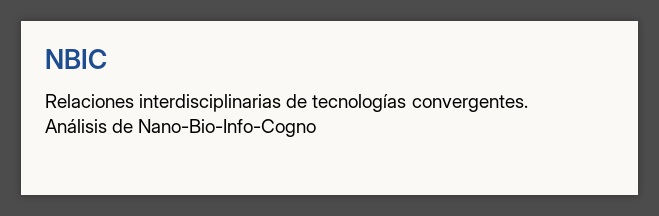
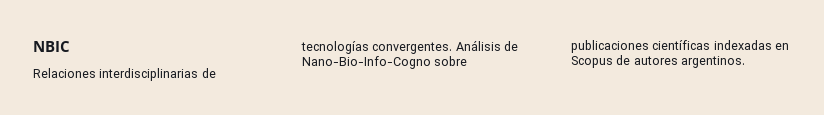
(317, 128) none -> [434,56,468,66] [571,40,790,53] [571,55,746,68] sobre publicaciones científicas indexadas en Scopus de autores argentinos.

